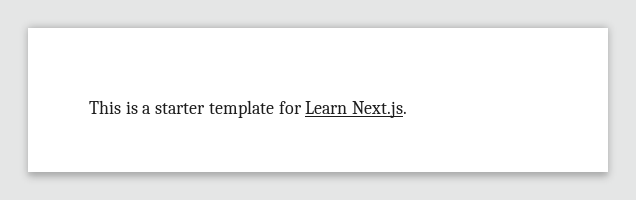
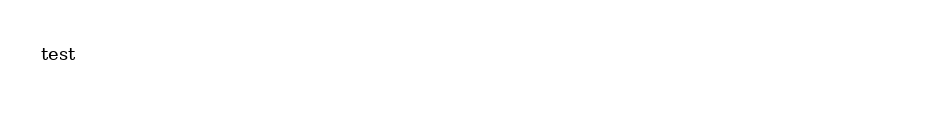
[89,100,408,118] This is a starter template for Learn Next.js. -> [41,48,76,60] test

